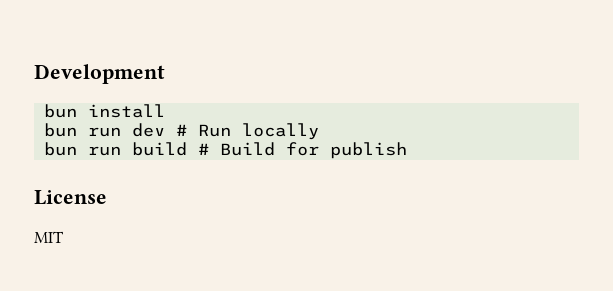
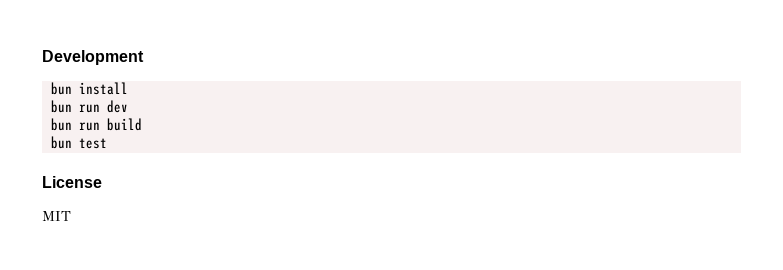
[176,123,320,140] # Run locally -> (128, 106) none
[198,142,408,159] # Build for publish -> [50,136,107,149] // bun test

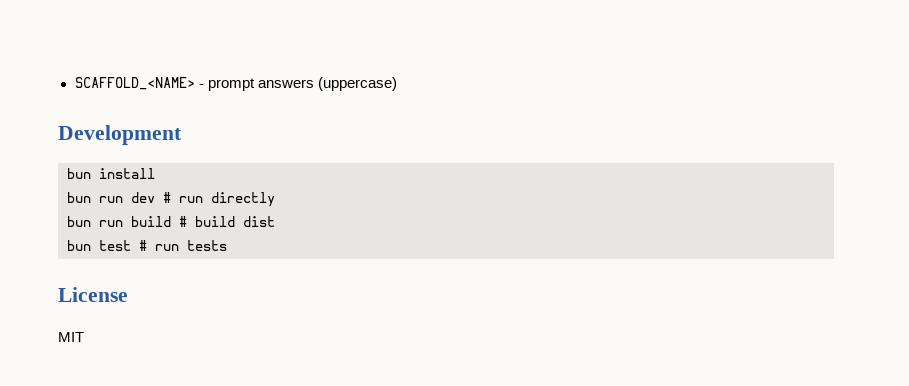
(42, 57) none -> [74,77,397,91] SCAFFOLD_<NAME> - prompt answers (uppercase) //
(128, 106) none -> [163,192,275,207] # run directly
(142, 124) none -> [179,216,275,227] # build dist
(107, 143) none -> [139,240,227,251] # run tests

